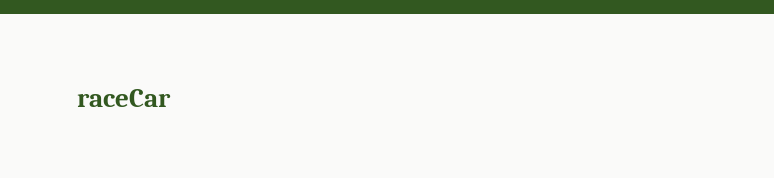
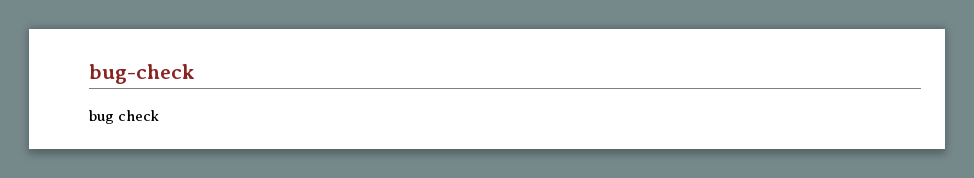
[77,89,171,107] raceCar -> [89,64,195,84] [89,110,160,124] bug-check // bug check

